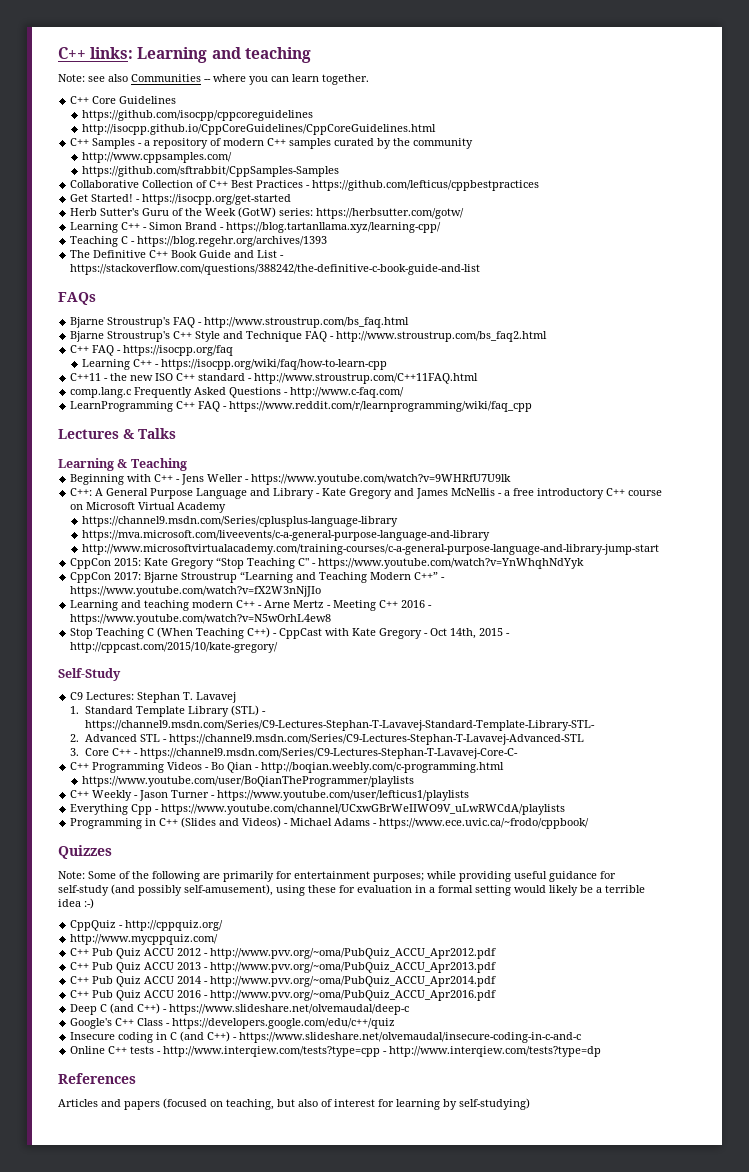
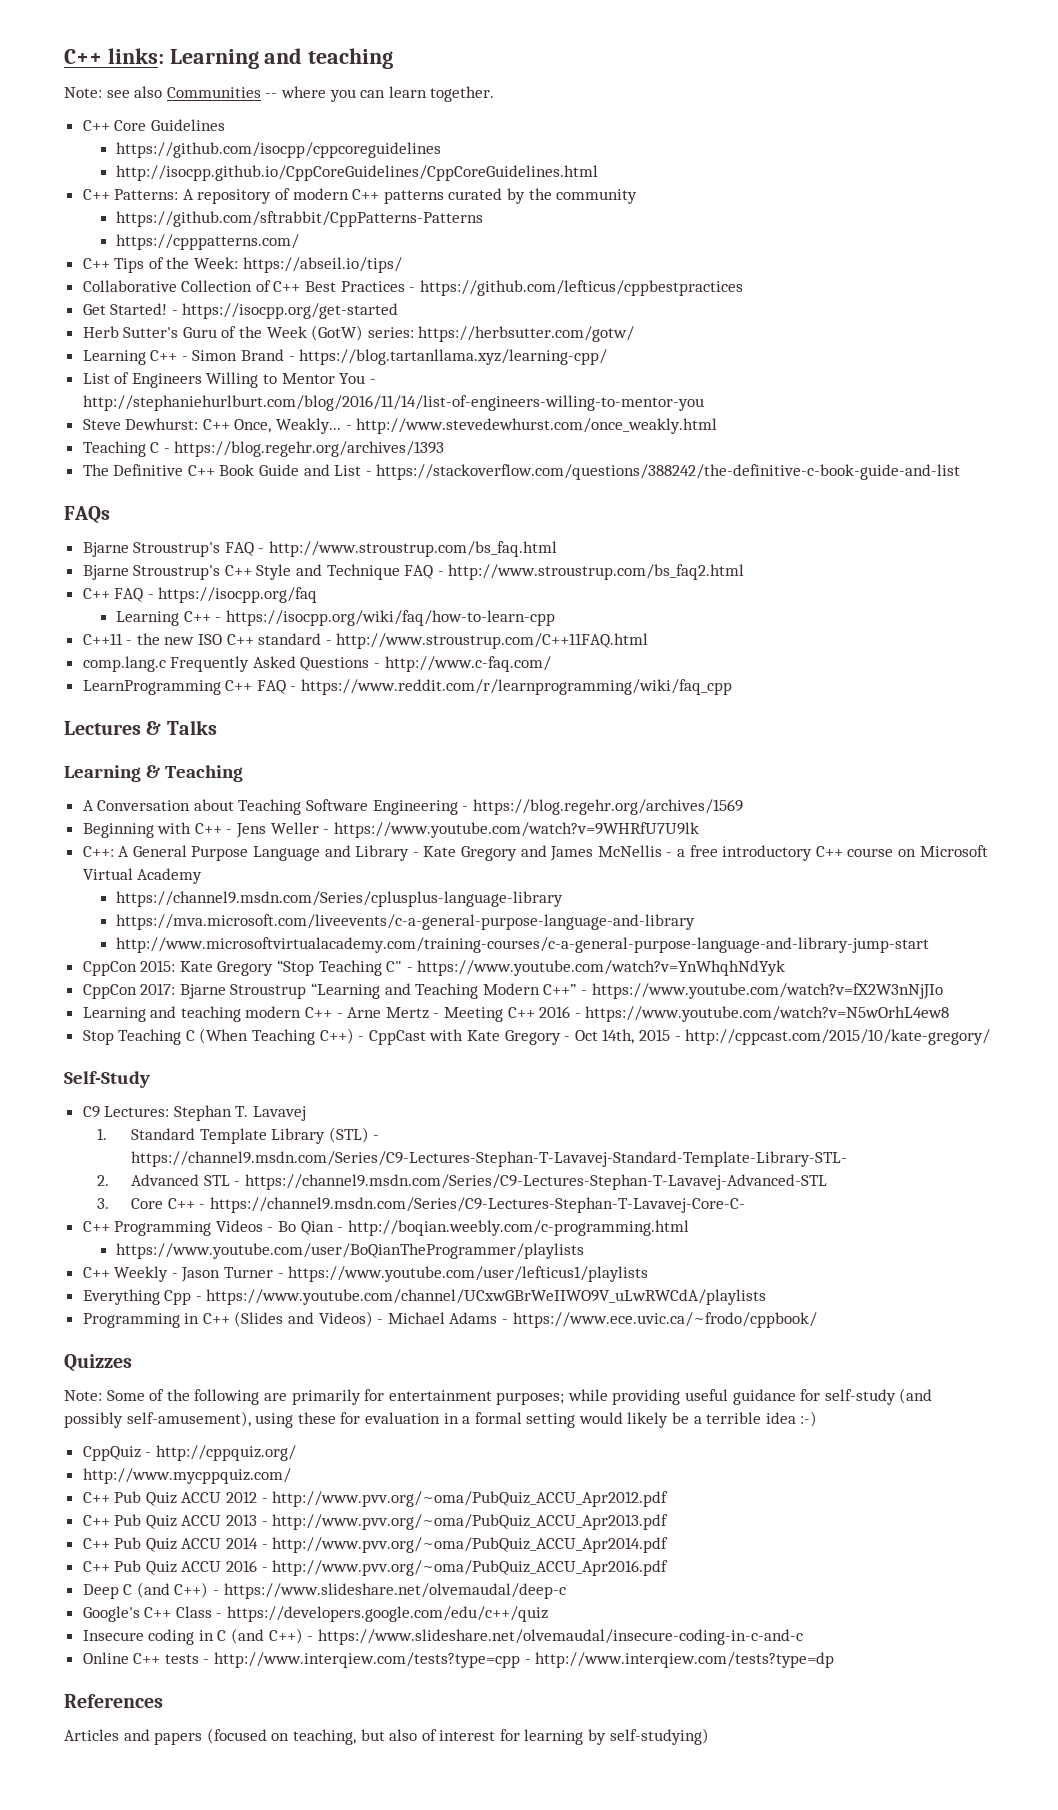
[92,138,151,149] Samples - a -> [114,189,194,200] Patterns: A
[289,138,332,149] samples -> [383,190,444,204] patterns
[82,152,233,163] [82,166,340,177] http://www.cppsamples.com/ // https://github.com/sftrabbit/CppSamples-Samples -> [116,211,484,227] [116,234,300,250] [82,257,402,273] https://github.com/sftrabbit/CppPatterns-Patterns // https://cpppatterns.com/ // C++ Tips of the Week: https://abseil.io/tips/
(442, 227) none -> [82,372,376,388] [82,395,704,411] [82,418,718,434] // List of Engineers Willing to Mentor You - http://stephaniehurlburt.com/blog/2016/11/14/list-of-engineers-willing-to-mentor-you // Steve Dewhurst: C++ Once, Weakly... - http://www.stevedewhurst.com/once_weakly.html
(187, 464) none -> [82,799,743,815] // A Conversation about Teaching Software Engineering - https://blog.regehr.org/archives/1569

